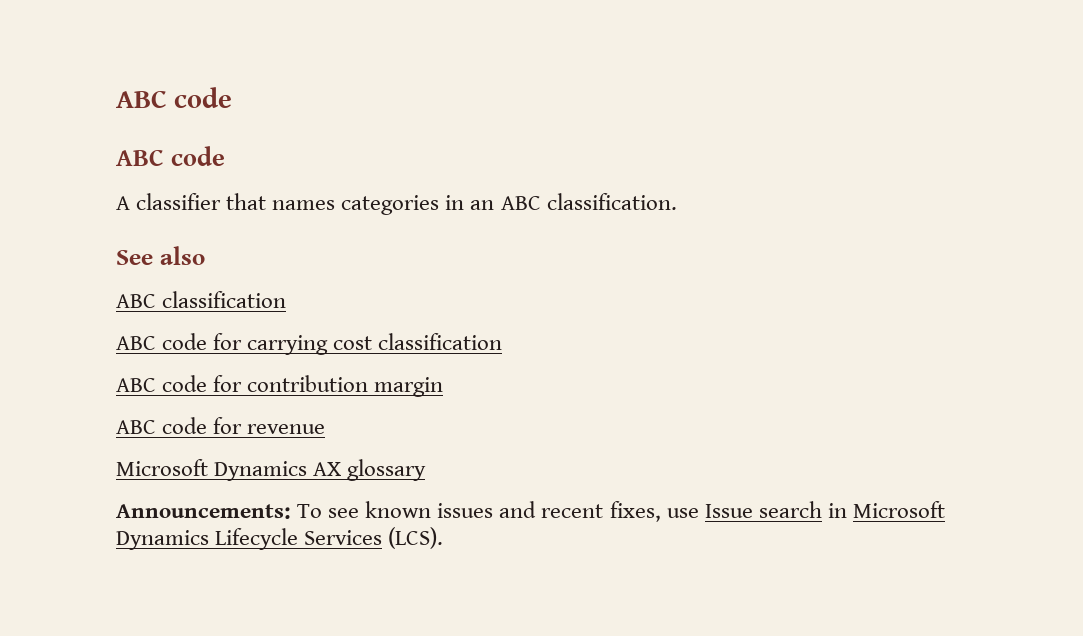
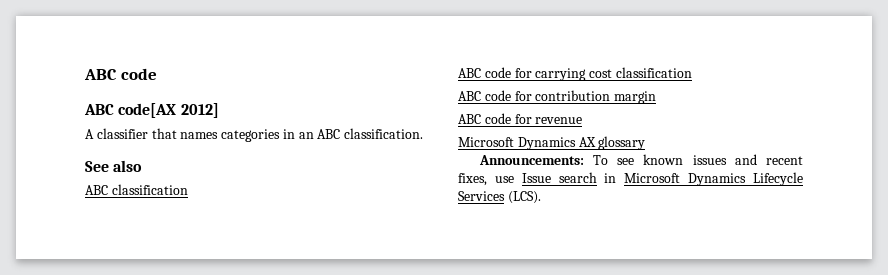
[171,146,226,166] code -> [118,103,219,118] code[AX 2012]

